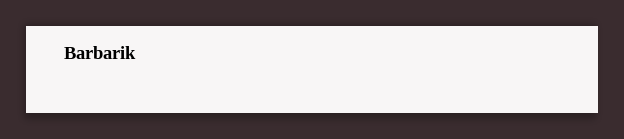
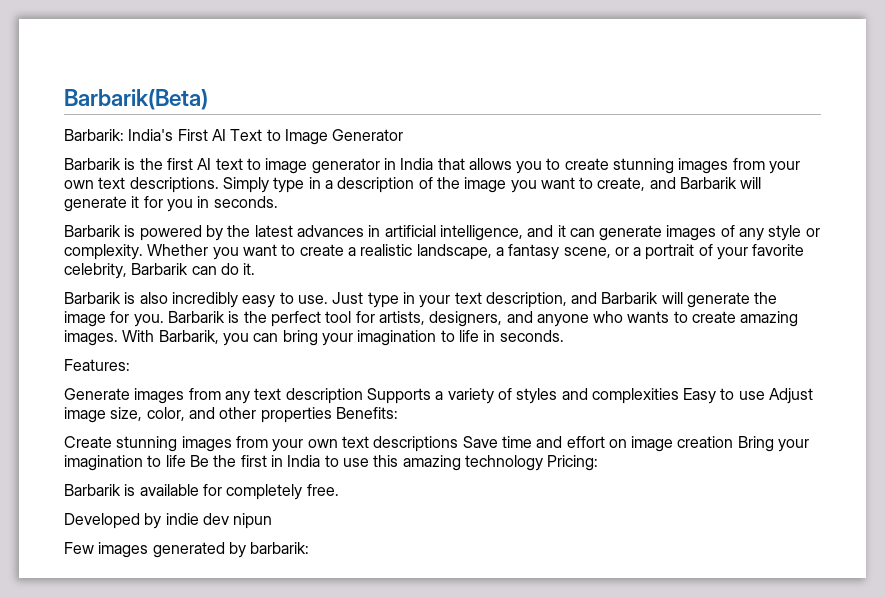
[64,46,136,59] Barbarik -> [64,89,208,110] [64,129,404,145] [64,158,801,174] [64,177,762,193] [64,196,278,212] [64,225,820,241] [64,244,805,260] [64,263,256,279] [64,292,778,308] [64,311,799,327] [64,330,564,346] [64,359,130,371] [64,388,814,404] [64,407,398,423] [64,436,810,452] [64,455,599,471] [64,484,339,500] [64,513,273,529] [64,542,310,558] Barbarik(Beta) // Barbarik: India's First AI Text to Image Generator // Barbarik is the first AI text to image generator in India that allows you to create stunning images from your own text descriptions. Simply type in a description of the image you want to create, and Barbarik will generate it for you in seconds. // Barbarik is powered by the latest advances in artificial intelligence, and it can generate images of any style or complexity. Whether you want to create a realistic landscape, a fantasy scene, or a portrait of your favorite celebrity, Barbarik can do it. // Barbarik is also incredibly easy to use. Just type in your text description, and Barbarik will generate the image for you. Barbarik is the perfect tool for artists, designers, and anyone who wants to create amazing images. With Barbarik, you can bring your imagination to life in seconds. // Features: // Generate images from any text description Supports a variety of styles and complexities Easy to use Adjust image size, color, and other properties Benefits: // Create stunning images from your own text descriptions Save time and effort on image creation Bring your imagination to life Be the first in India to use this amazing technology Pricing: // Barbarik is available for completely free. // Developed by indie dev nipun // Few images generated by barbarik:

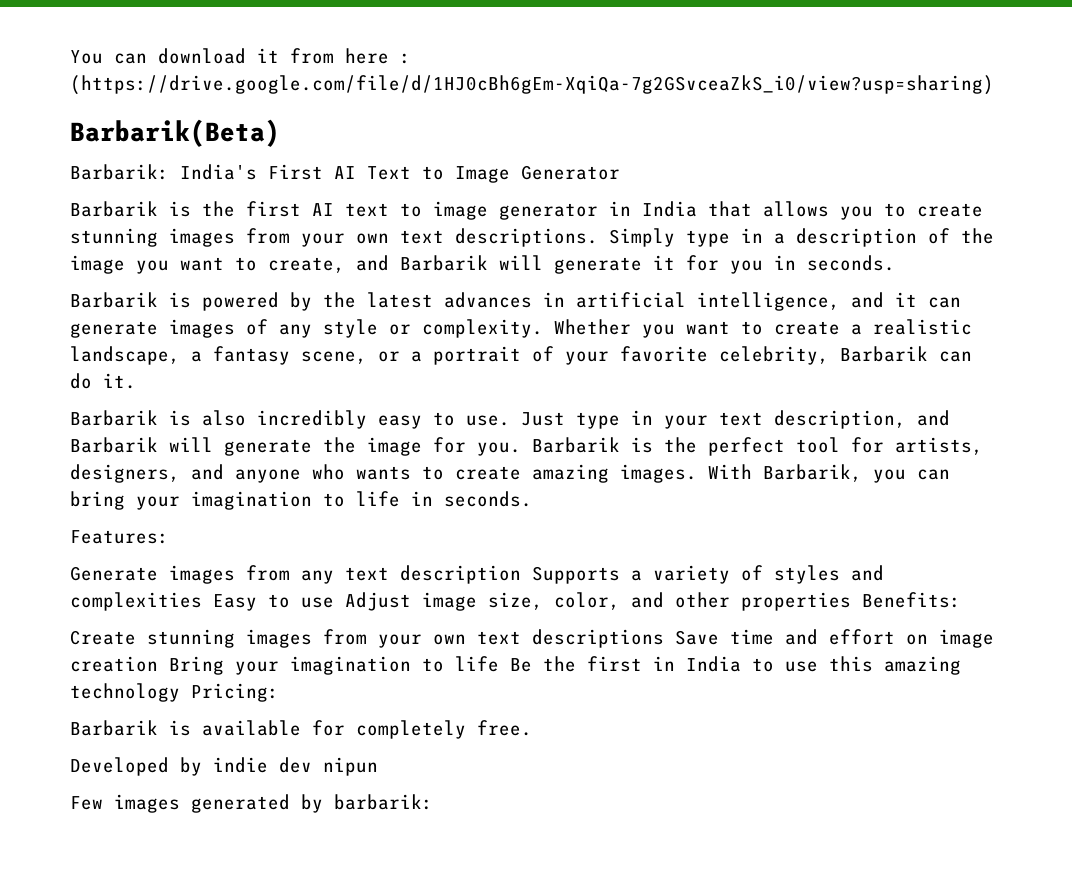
(64, 99) none -> [70,48,411,64] [70,75,994,95] You can download it from here : (https://drive.google.com/file/d/1HJ0cBh6gEm-XqiQa-7g2GSvceaZkS_i0/view?usp=sharing) //

